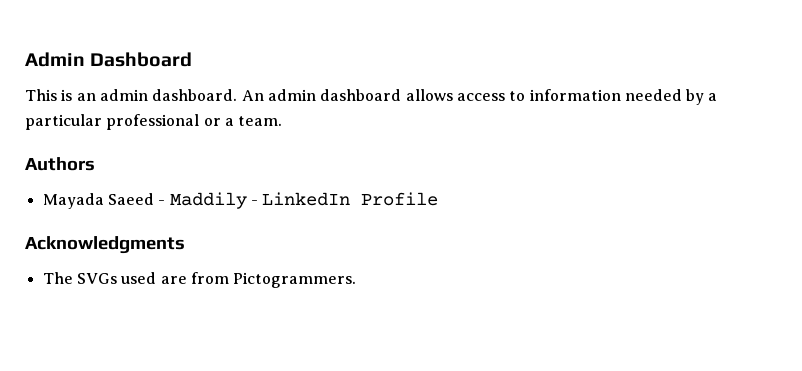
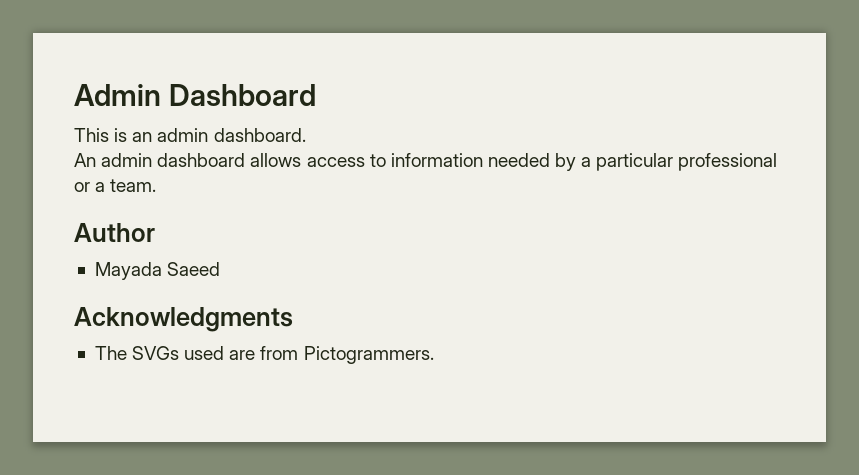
(238, 95) none -> (306, 135) //
[25,157,95,171] Authors -> [74,223,155,242] Author
[158,192,439,209] - Maddily - LinkedIn Profile -> (221, 269) none

